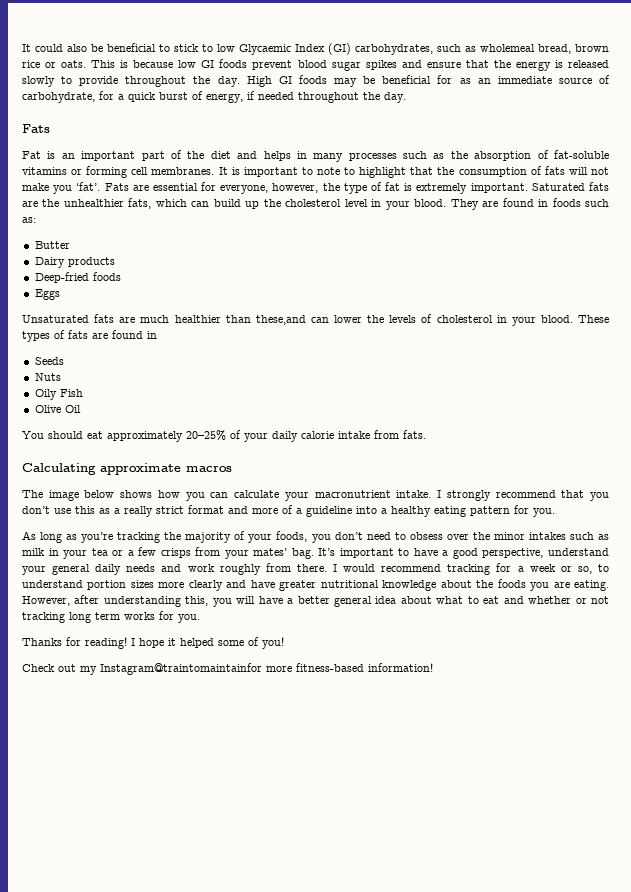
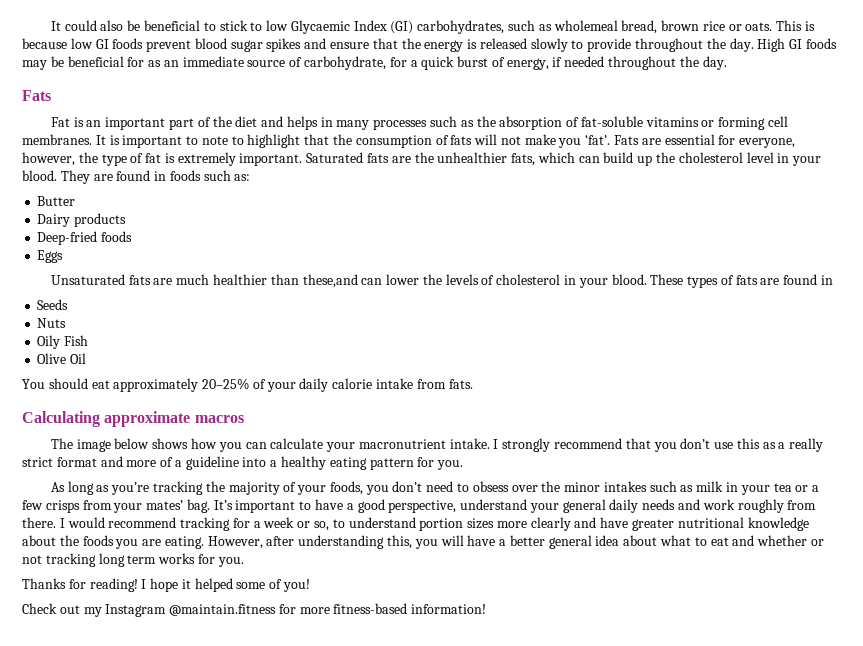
[100,663,262,675] Instagram@traintomaintainfor -> [105,604,296,617] Instagram @maintain.fitness for

